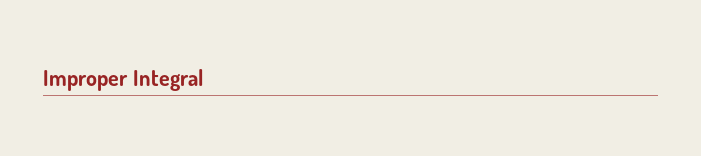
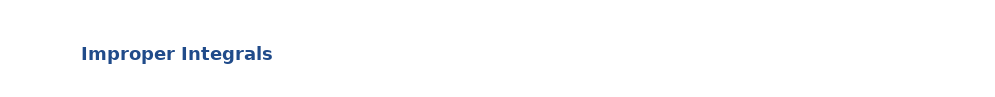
[132,69,203,91] Integral -> [181,46,273,64] Integrals

